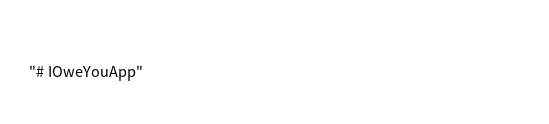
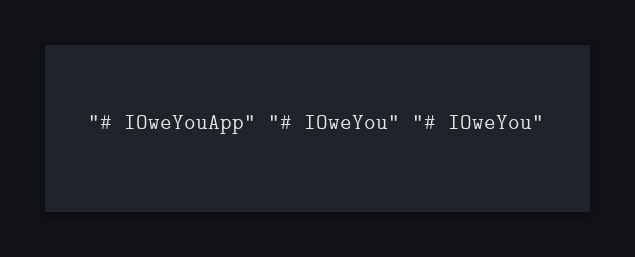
(143, 73) none -> [268,115,544,129] "# IOweYou" "# IOweYou"

